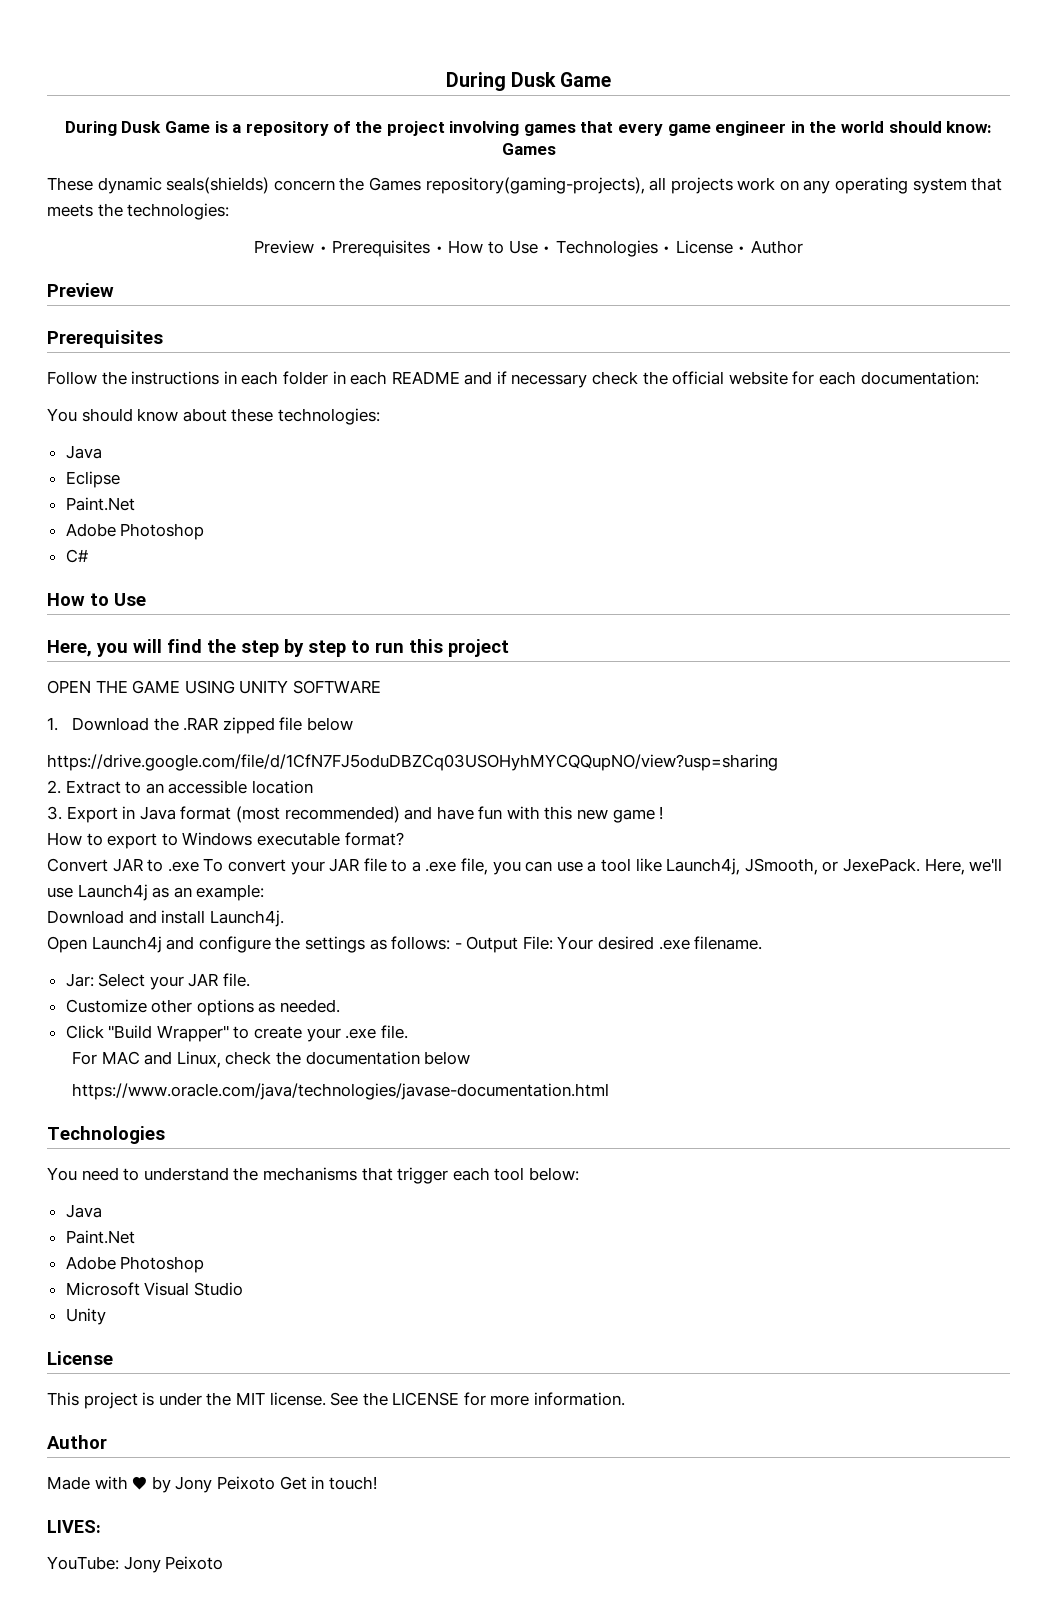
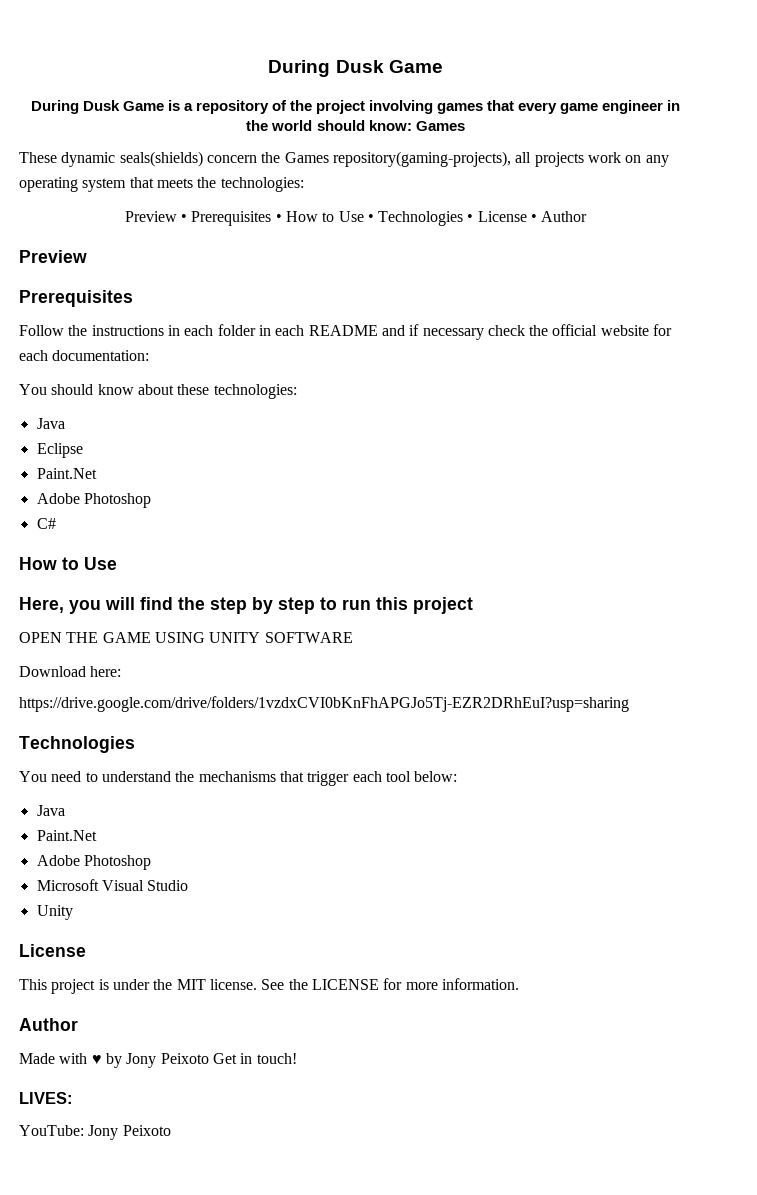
[47,717,354,734] [47,754,778,771] [47,780,313,794] [47,806,664,823] [47,832,404,849] [47,858,1003,875] [47,884,265,901] [47,910,284,927] [47,936,763,953] [65,973,251,990] [65,999,341,1016] [65,1025,408,1042] [72,1051,471,1068] [72,1083,610,1100] 1. Download the .RAR zipped file below // https://drive.google.com/file/d/1CfN7FJ5oduDBZCq03USOHyhMYCQQupNO/view?usp=sharing // 2. Extract to an accessible location // 3. Export in Java format (most recommended) and have fun with this new game ! // How to export to Windows executable format? // Convert JAR to .exe To convert your JAR file to a .exe file, you can use a tool like Launch4j, JSmooth, or JexePack. Here, we'll use Launch4j as an example: // Download and install Launch4j. // Open Launch4j and configure the settings as follows: - Output File: Your desired .exe filename. // Jar: Select your JAR file. // Customize other options as needed. // Click "Build Wrapper" to create your .exe file. // For MAC and Linux, check the documentation below // https://www.oracle.com/java/technologies/javase-documentation.html -> [19,666,122,677] [19,696,629,712] Download here: // https://drive.google.com/drive/folders/1vzdxCVI0bKnFhAPGJo5Tj-EZR2DRhEuI?usp=sharing

